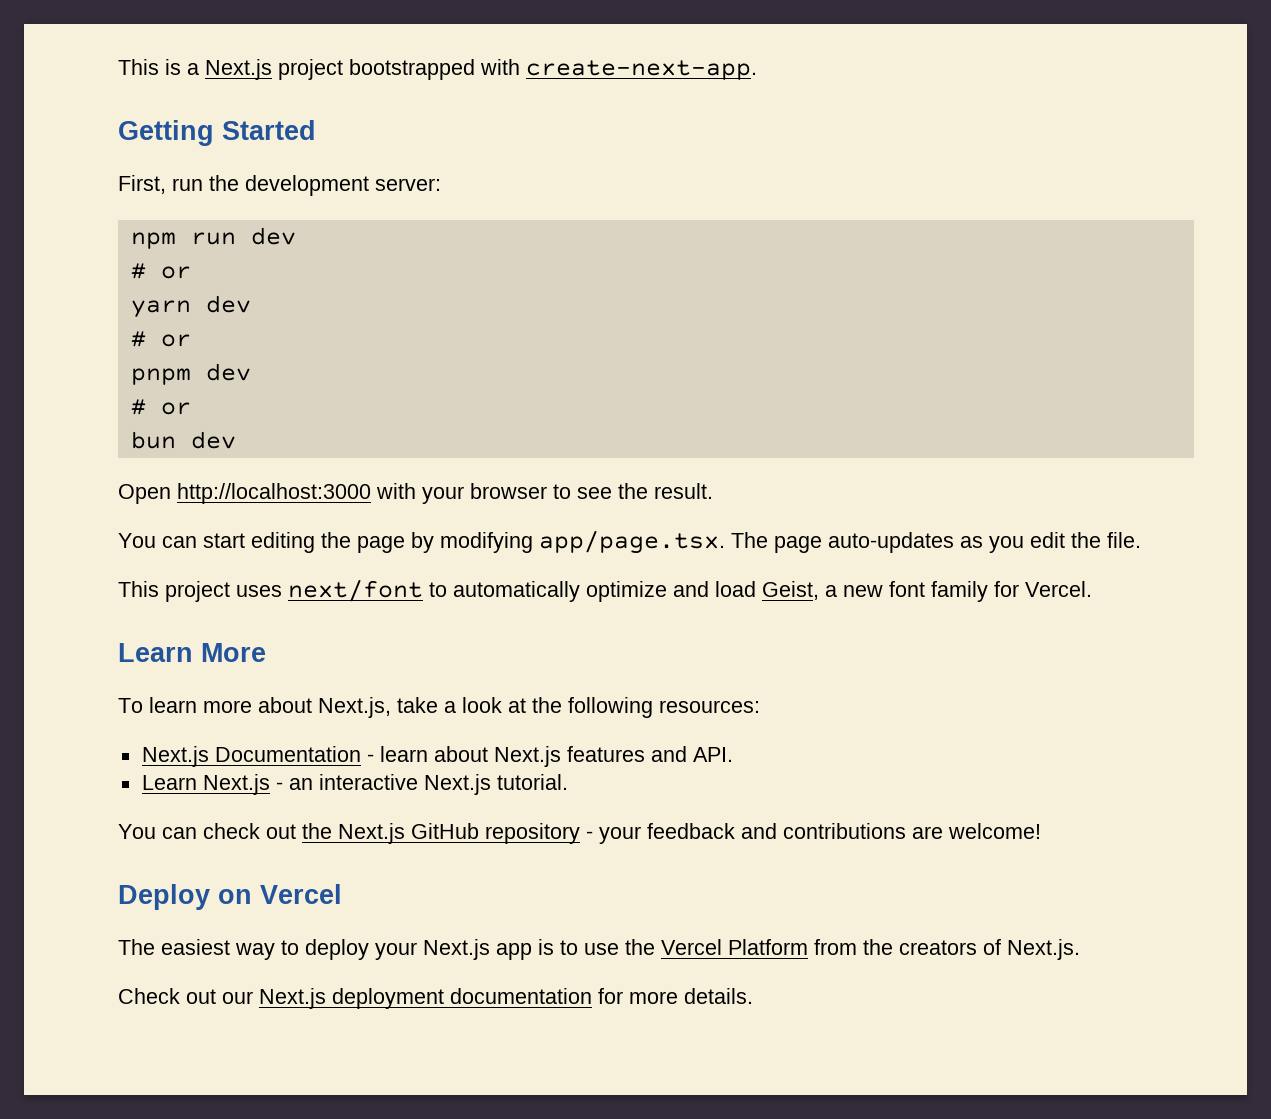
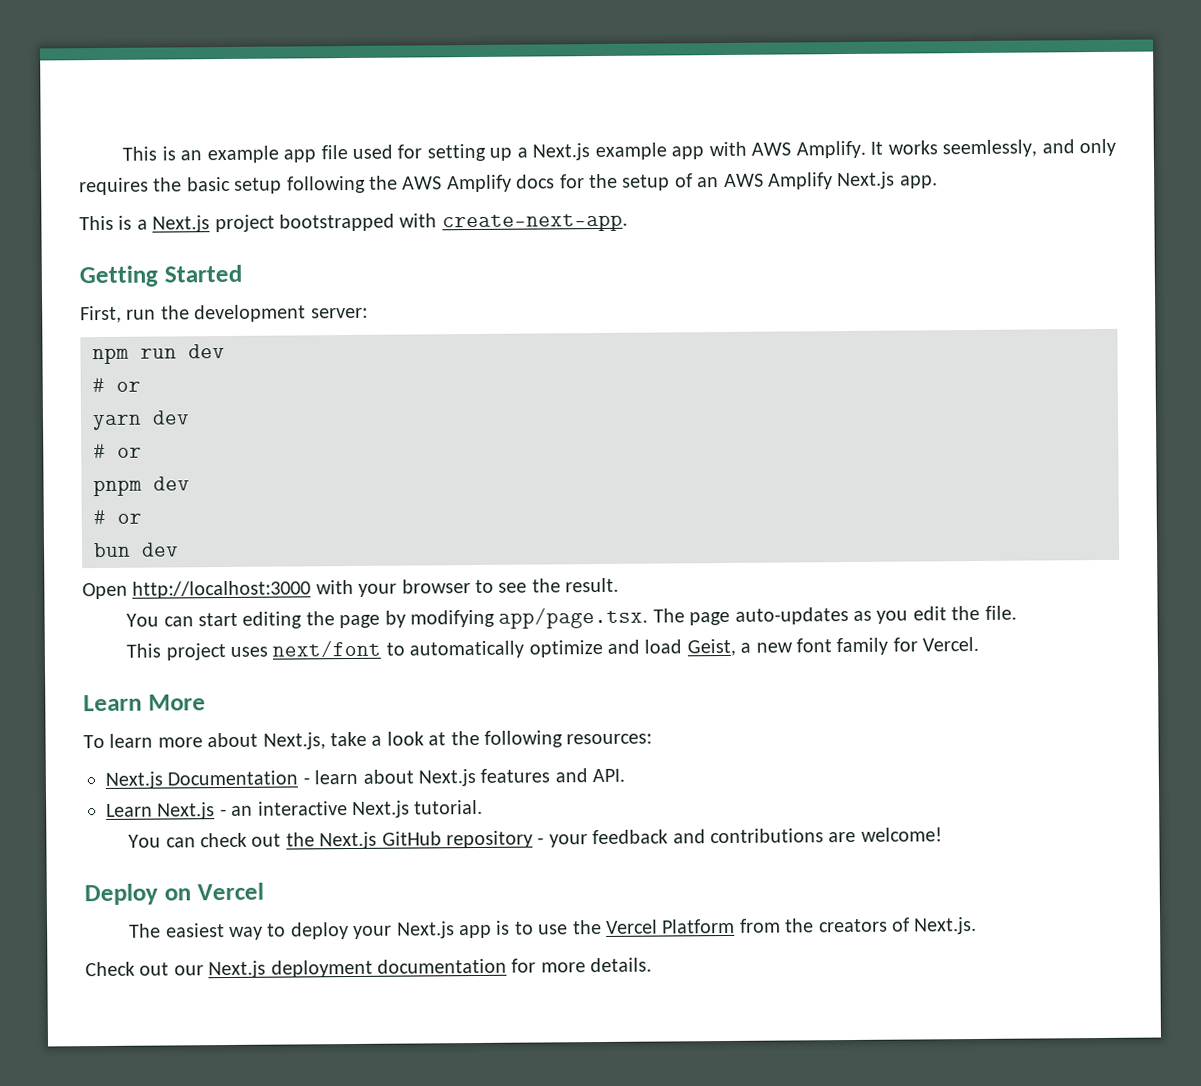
[118,59,181,75] This is -> [122,138,1117,164] [79,171,938,196] [79,215,133,231] This is an example app file used for setting up a Next.js example app with AWS Amplify. It works seemlessly, and only requires the basic setup following the AWS Amplify docs for the setup of an AWS Amplify Next.js app. // This is

